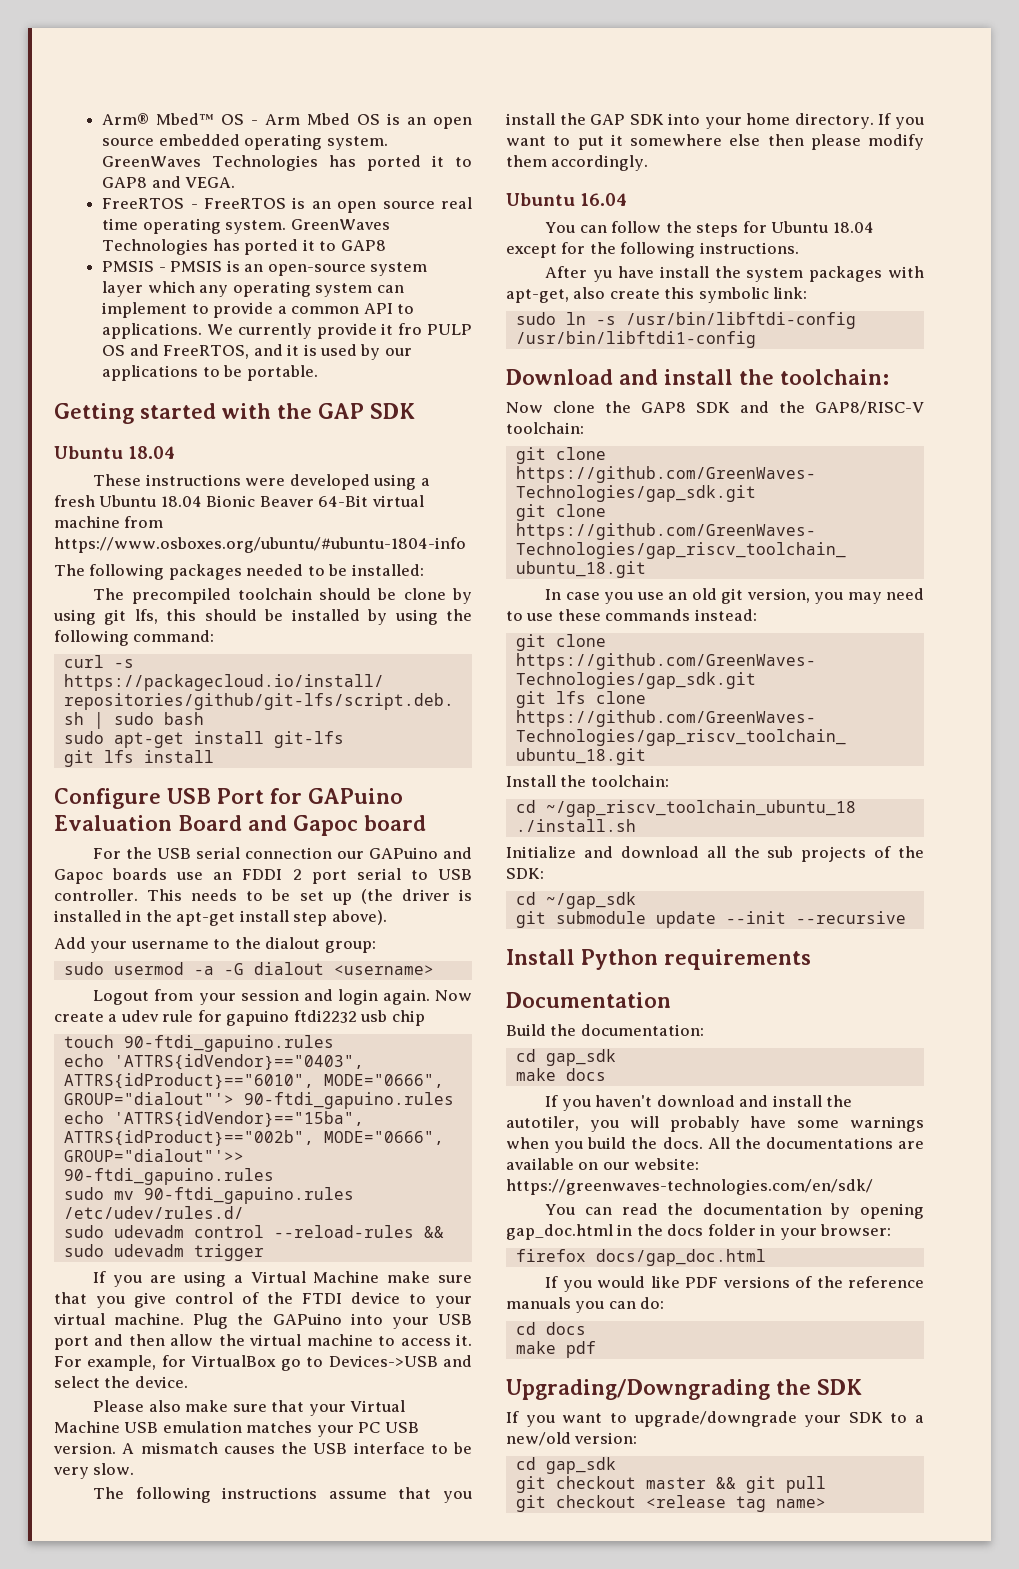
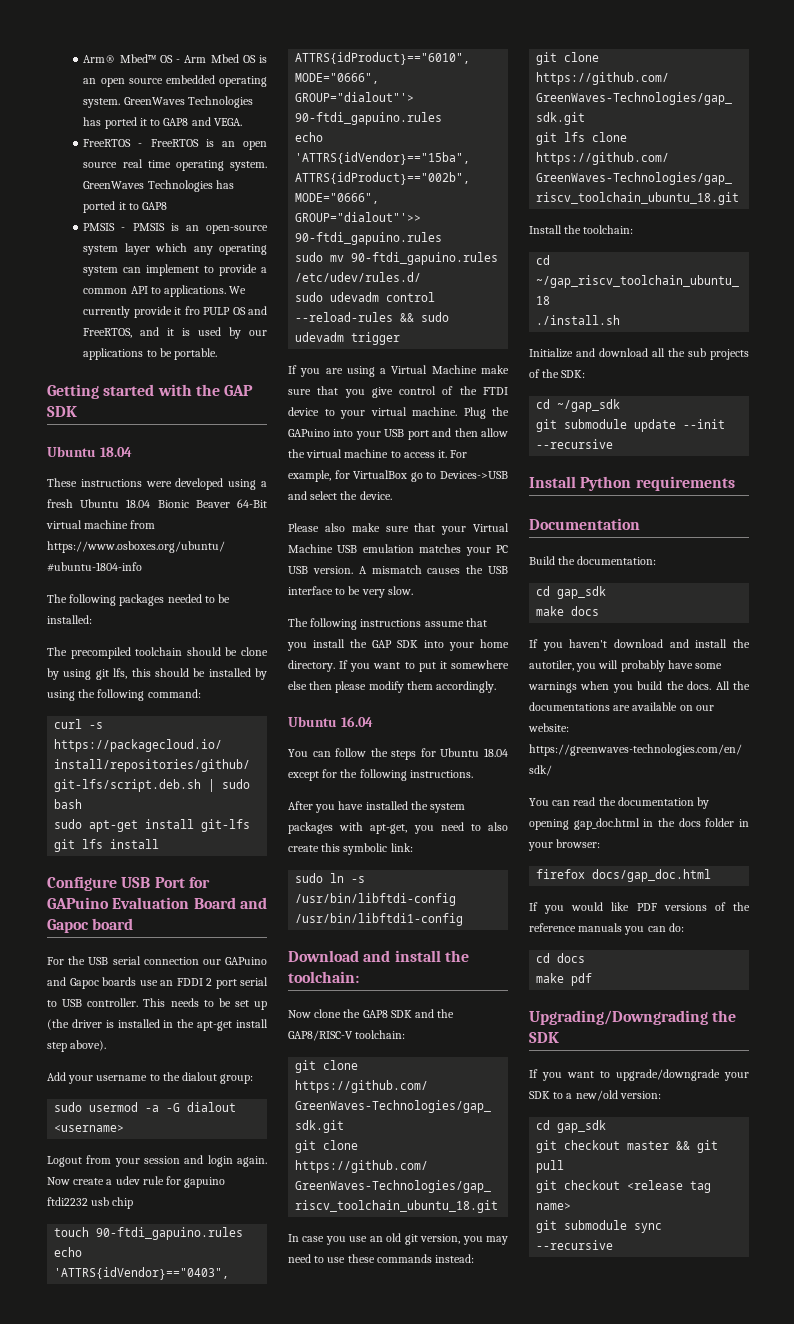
[593,266,709,282] yu have install -> [315,801,408,813] you have installed
(569, 296) none -> [413,822,481,834] you need to
(826, 1503) none -> [536,1220,663,1233] [536,1240,614,1250] // git submodule sync --recursive

